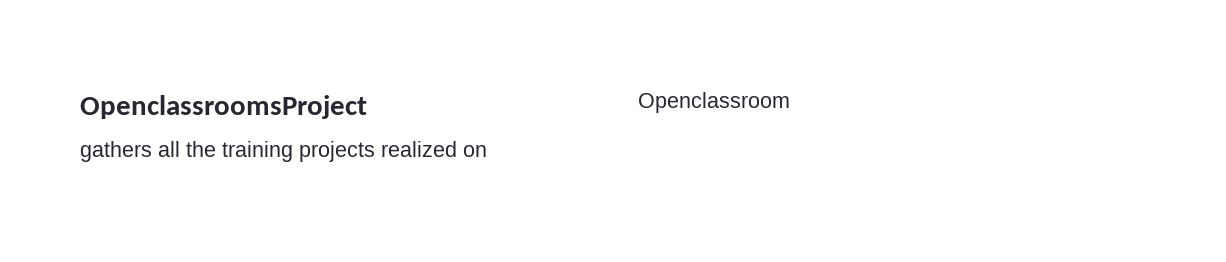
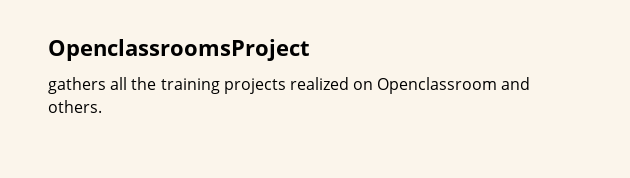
(790, 102) none -> [501,77,531,90] [48,100,102,113] and others.

